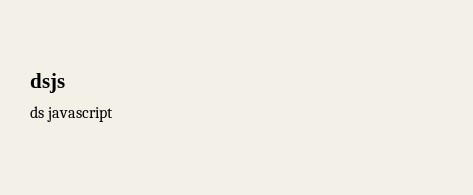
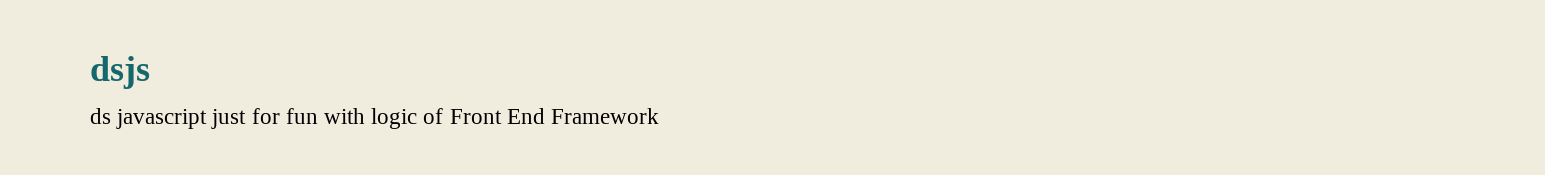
(114, 114) none -> [211,108,660,129] just for fun with logic of Front End Framework

